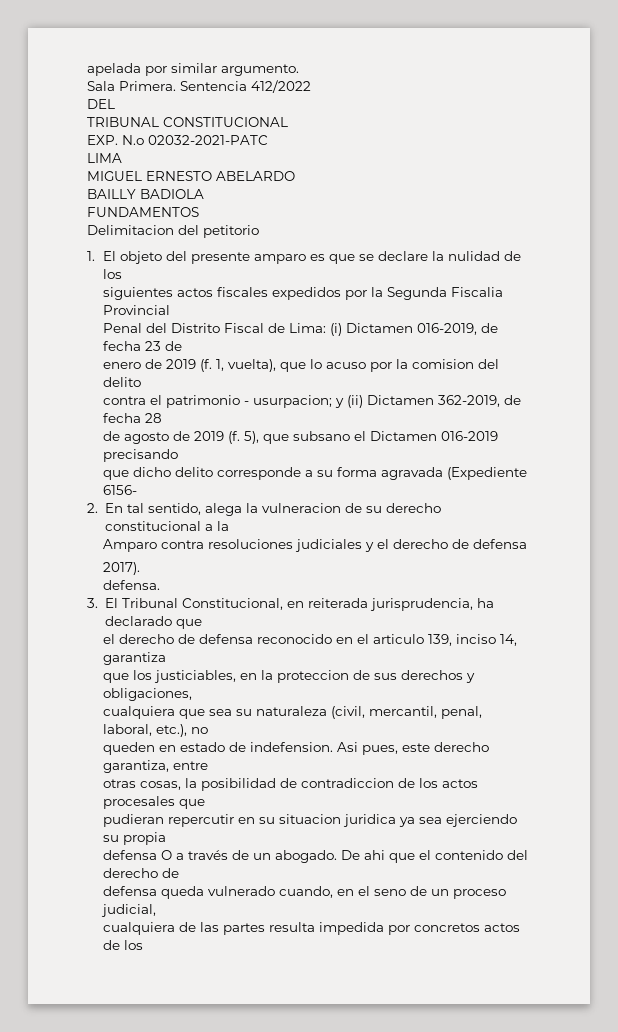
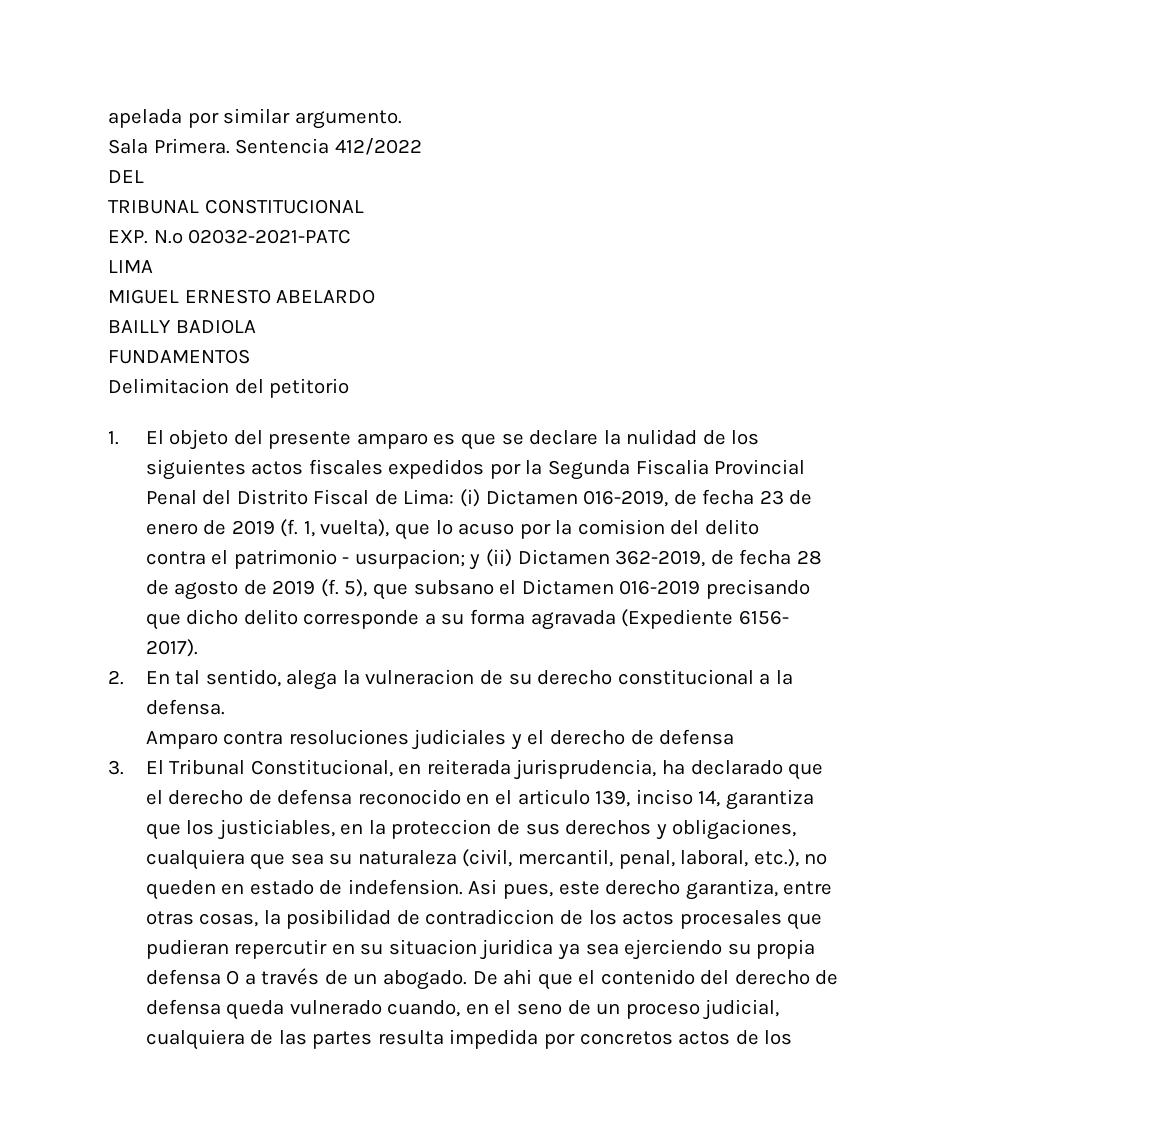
(137, 490) none -> [145,639,198,657] // 2017).
(229, 526) none -> [145,699,225,715] // defensa.
[102,562,140,575] [102,580,160,590] // 2017). // defensa. -> (735, 737) none

